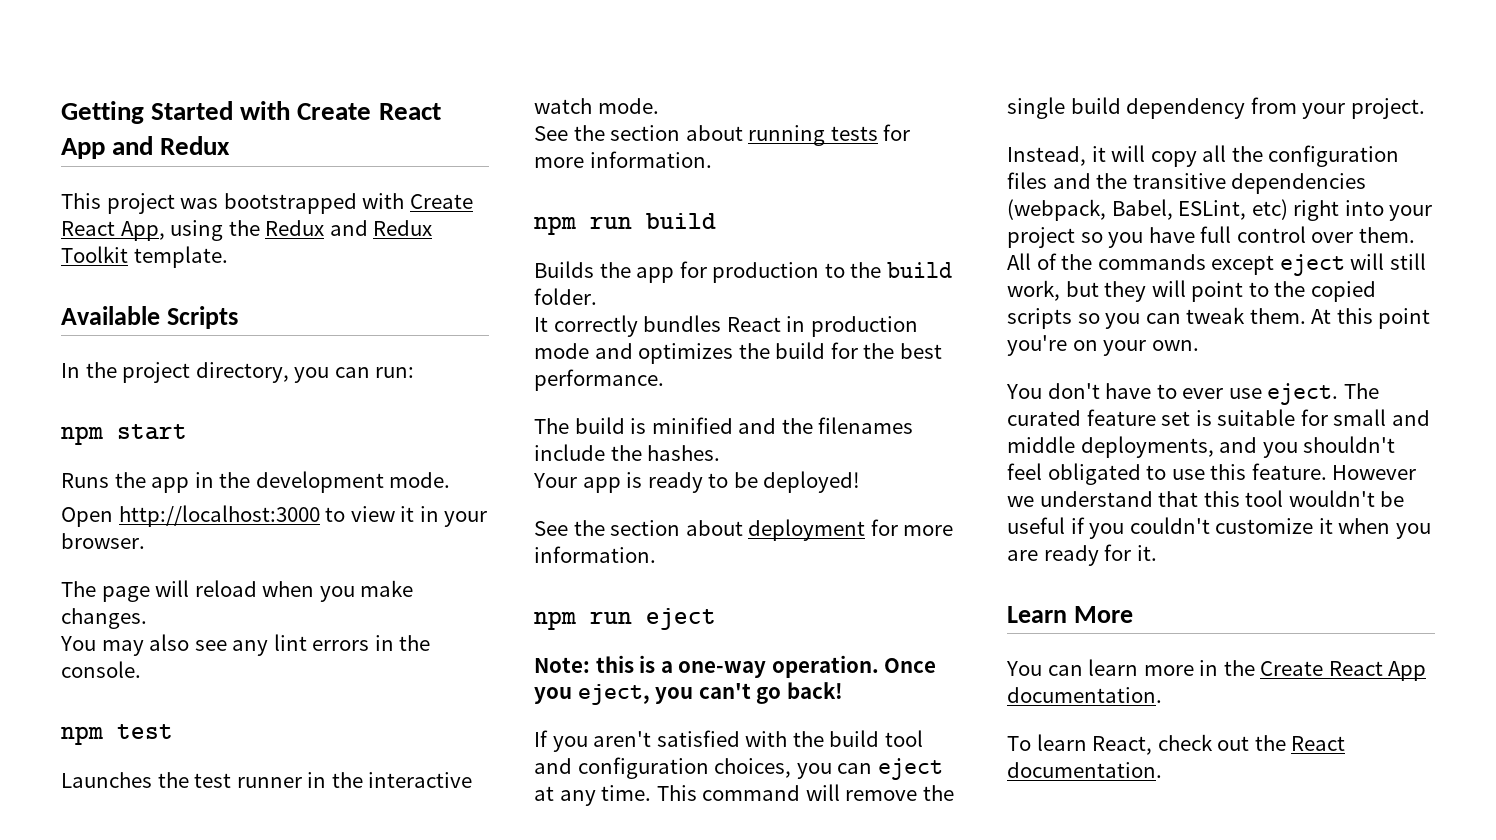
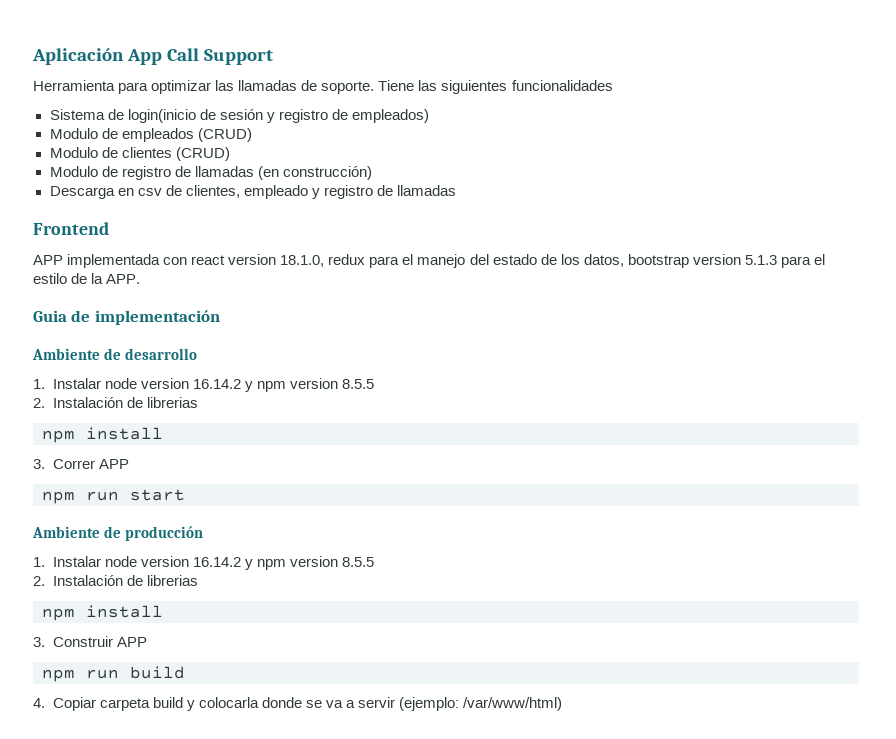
[61,101,441,124] [61,136,231,159] [61,193,473,214] [61,220,433,241] [61,246,228,268] [61,306,238,329] [61,362,415,383] [61,424,187,445] [61,471,451,493] [61,505,488,527] [61,533,145,549] [61,580,414,602] [61,608,147,629] [60,634,431,656] [61,661,141,678] [61,724,173,745] [61,772,473,788] [534,98,659,114] [534,124,911,146] [534,151,712,168] [534,213,716,235] [534,261,952,283] [534,288,597,305] [534,315,918,337] [534,342,942,364] [534,369,664,391] [534,417,914,434] [534,444,721,461] [533,471,861,493] [534,519,954,541] [534,546,656,563] [534,608,716,630] [534,655,937,678] [534,682,843,705] [534,730,923,752] [534,757,943,780] [534,784,954,806] [1007,97,1425,119] [1007,145,1400,167] [1007,172,1367,194] [1007,199,1433,221] [1007,226,1415,248] [1007,253,1426,276] [1007,280,1376,302] [1007,307,1431,329] [1007,335,1199,356] [1006,383,1379,405] [1007,409,1430,426] [1007,436,1396,458] [1007,463,1417,485] [1007,490,1405,507] [1007,517,1431,539] [1007,544,1157,566] [1007,606,1133,623] [1006,659,1427,681] [1007,687,1162,703] [1007,734,1346,755] [1007,762,1162,778] Getting Started with Create React App and Redux // This project was bootstrapped with Create React App, using the Redux and Redux Toolkit template. // Available Scripts // In the project directory, you can run: // npm start // Runs the app in the development mode. // Open http://localhost:3000 to view it in your browser. // The page will reload when you make changes. // You may also see any lint errors in the console. // npm test // Launches the test runner in the interactive watch mode. // See the section about running tests for more information. // npm run build // Builds the app for production to the build folder. // It correctly bundles React in production mode and optimizes the build for the best performance. // The build is minified and the filenames include the hashes. // Your app is ready to be deployed! // See the section about deployment for more information. // npm run eject // Note: this is a one-way operation. Once you eject, you can't go back! // If you aren't satisfied with the build tool and configuration choices, you can eject at any time. This command will remove the single build dependency from your project. // Instead, it will copy all the configuration files and the transitive dependencies (webpack, Babel, ESLint, etc) right into your project so you have full control over them. All of the commands except eject will still work, but they will point to the copied scripts so you can tweak them. At this point you're on your own. // You don't have to ever use eject. The curated feature set is suitable for small and middle deployments, and you shouldn't feel obligated to use this feature. However we understand that this tool wouldn't be useful if you couldn't customize it when you are ready for it. // Learn More // You can learn more in the Create React App documentation. // To learn React, check out the React documentation. -> [32,48,274,65] [33,80,613,94] [49,109,429,123] [49,128,252,142] [49,147,230,161] [49,166,372,180] [49,185,456,199] [33,222,109,235] [33,254,825,268] [33,273,141,284] [33,310,220,325] [32,348,198,360] [33,378,374,392] [33,397,198,408] [42,427,163,443] [33,459,129,469] [42,489,185,504] [32,526,204,541] [33,556,374,570] [33,575,198,586] [42,605,163,621] [33,636,147,647] [42,666,185,682] [33,697,563,711] Aplicación App Call Support // Herramienta para optimizar las llamadas de soporte. Tiene las siguientes funcionalidades // Sistema de login(inicio de sesión y registro de empleados) // Modulo de empleados (CRUD) // Modulo de clientes (CRUD) // Modulo de registro de llamadas (en construcción) // Descarga en csv de clientes, empleado y registro de llamadas // Frontend // APP implementada con react version 18.1.0, redux para el manejo del estado de los datos, bootstrap version 5.1.3 para el estilo de la APP. // Guia de implementación // Ambiente de desarrollo // 1. Instalar node version 16.14.2 y npm version 8.5.5 // 2. Instalación de librerias // npm install // 3. Correr APP // npm run start // Ambiente de producción // 1. Instalar node version 16.14.2 y npm version 8.5.5 // 2. Instalación de librerias // npm install // 3. Construir APP // npm run build // 4. Copiar carpeta build y colocarla donde se va a servir (ejemplo: /var/www/html)

